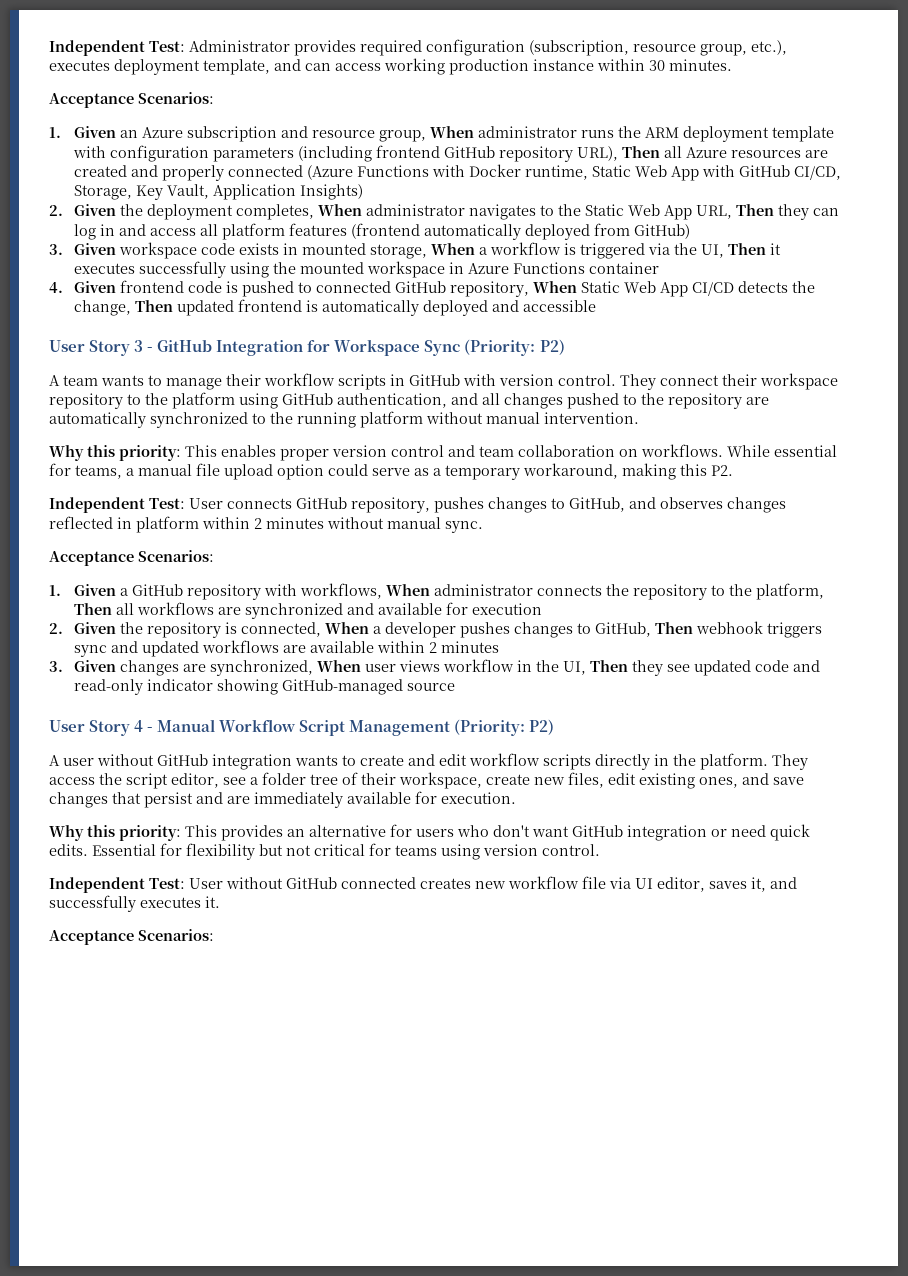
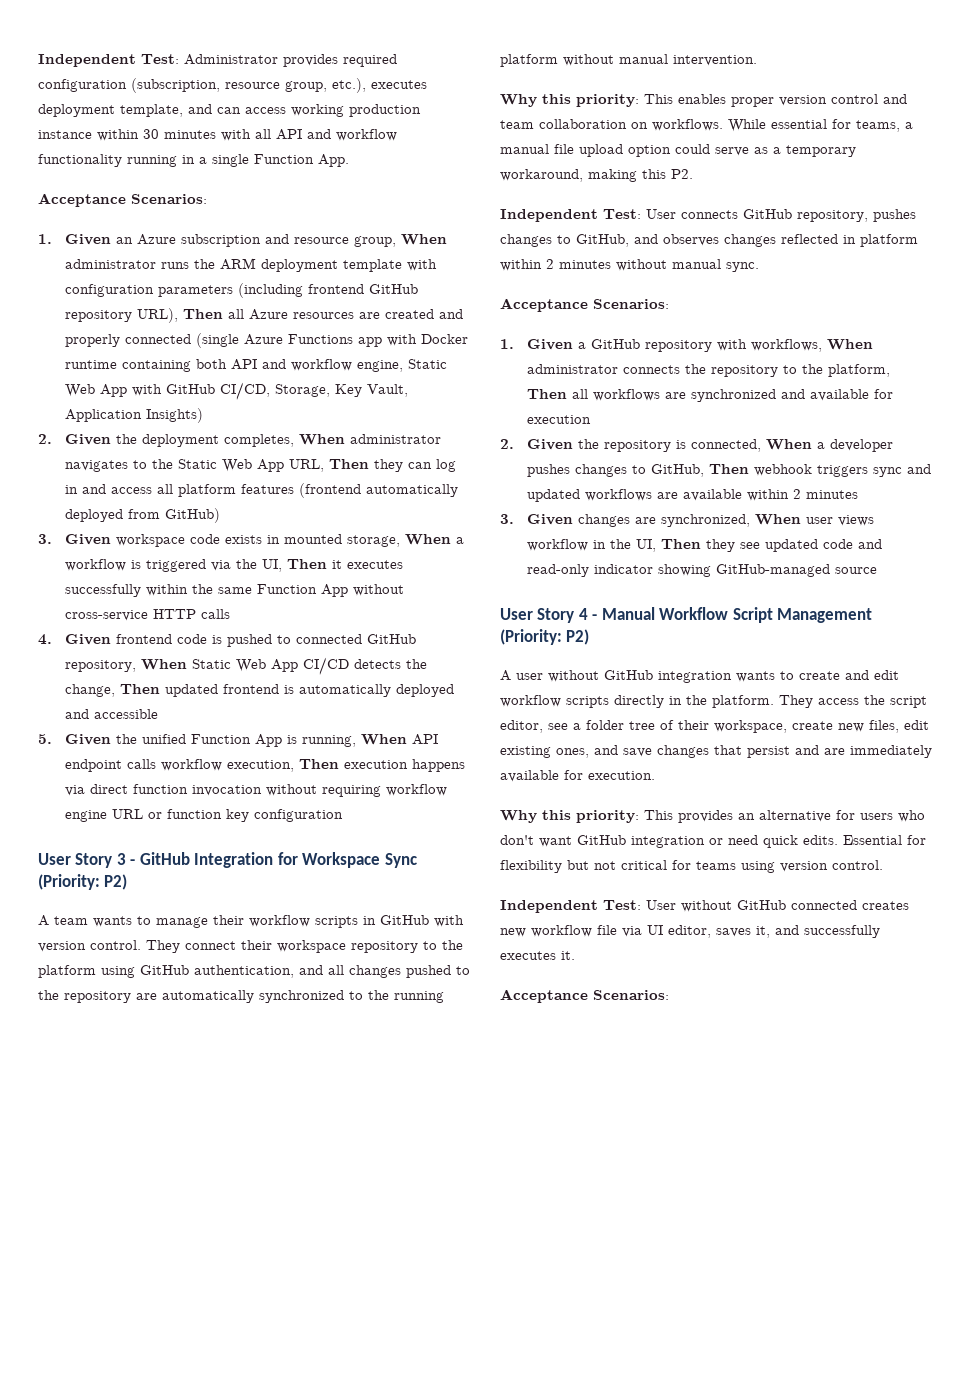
[669,59,732,71] minutes. -> [164,129,397,141] [38,154,349,167] minutes with all API and workflow functionality running in a single Function App.
[306,164,588,180] (Azure Functions with Docker runtime, -> [195,333,468,348] [64,359,403,372] (single Azure Functions app with Docker runtime containing both API and workflow engine,
[229,261,659,278] using the mounted workspace in Azure Functions container -> [145,584,404,597] [64,609,230,621] within the same Function App without cross-service HTTP calls
(596, 306) none -> [38,734,438,747] [64,759,465,772] [64,784,447,797] [64,809,343,822] // 5. Given the unified Function App is running, When API endpoint calls workflow execution, Then execution happens via direct function invocation without requiring workflow engine URL or function key configuration

